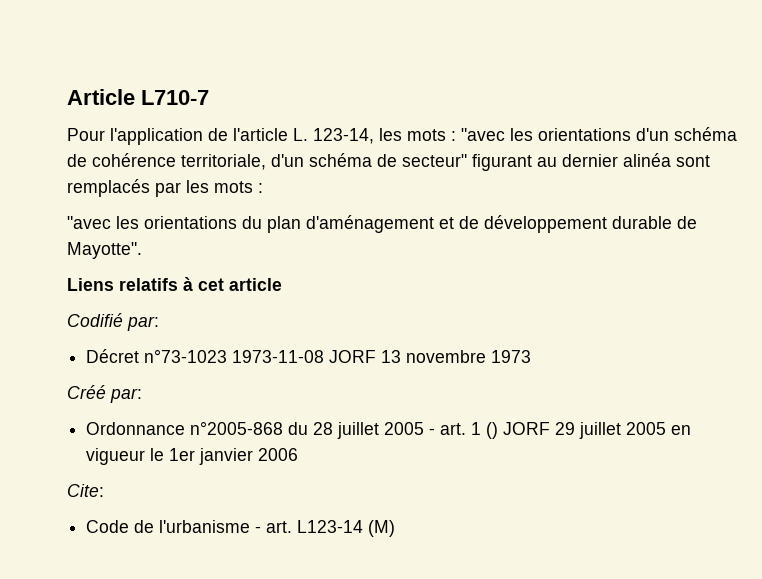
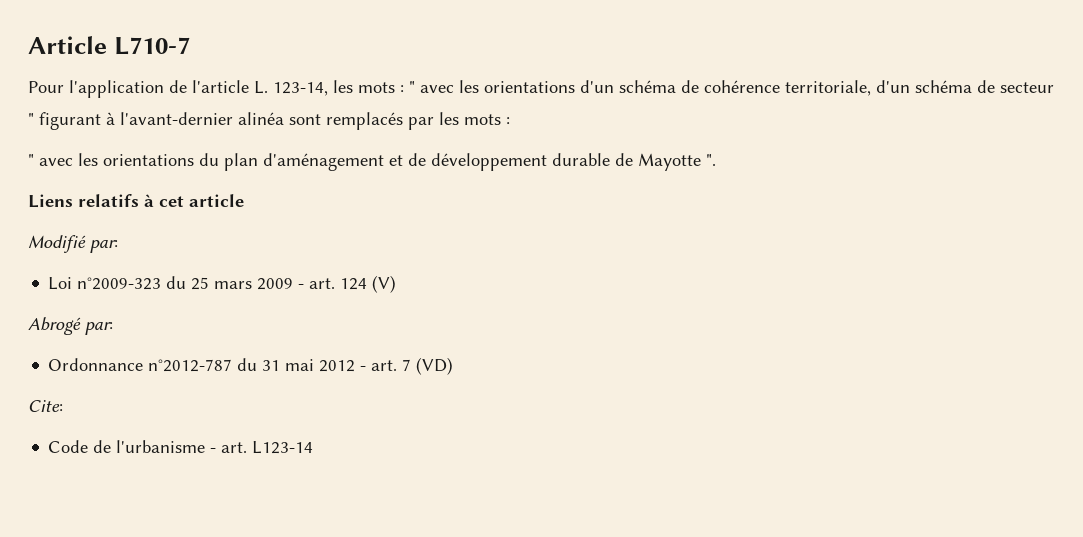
[461,128,505,141] "avec -> [409,81,454,93] " avec
[402,154,618,171] secteur" figurant au dernier -> [1000,82,1054,93] [28,112,233,130] secteur " figurant à l'avant-dernier
[67,216,111,229] "avec -> [28,154,73,166] " avec
[67,242,142,259] Mayotte". -> [638,153,716,171] Mayotte ".
[67,313,159,331] [86,349,532,363] [67,385,142,403] [86,421,692,439] [86,448,299,465] Codifié par: // Décret n°73-1023 1973-11-08 JORF 13 novembre 1973 // Créé par: // Ordonnance n°2005-868 du 28 juillet 2005 - art. 1 () JORF 29 juillet 2005 en vigueur le 1er janvier 2006 -> [28,235,118,253] [48,275,397,293] [28,317,113,335] [48,357,454,375] Modifié par: // Loi n°2009-323 du 25 mars 2009 - art. 124 (V) // Abrogé par: // Ordonnance n°2012-787 du 31 mai 2012 - art. 7 (VD)
[368,520,396,537] (M) -> (314, 447) none

